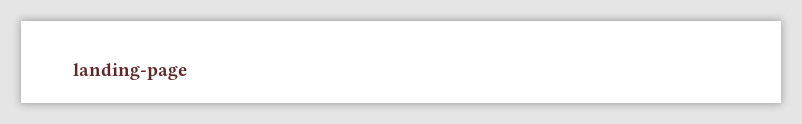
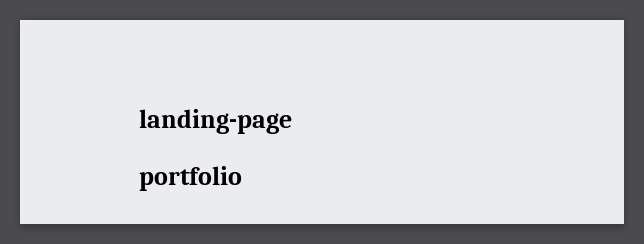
(187, 71) none -> [139,166,242,191] // portfolio

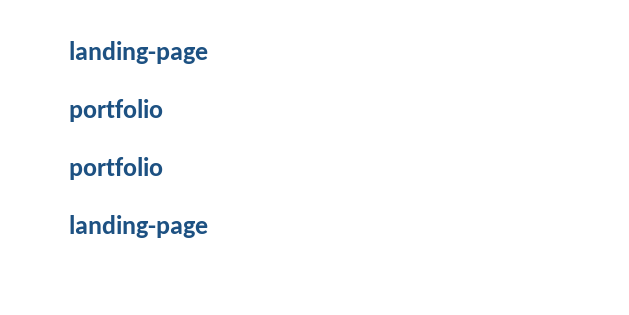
(242, 178) none -> [69,157,163,180] [69,215,208,238] // portfolio // landing-page

